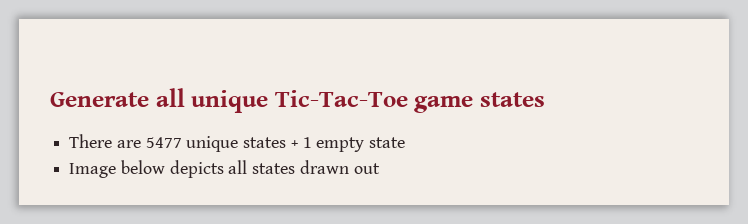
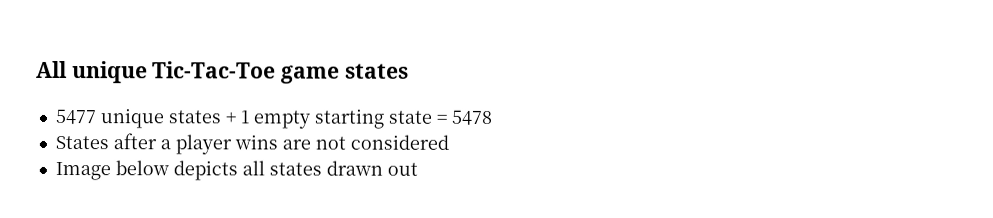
[50,88,185,107] Generate all -> [36,60,68,79] All
[69,134,141,148] There are -> (409, 71) none
(365, 144) none -> [313,108,385,129] starting
(406, 142) none -> [435,109,492,125] [54,133,449,155] = 5478 // States after a player wins are not considered

